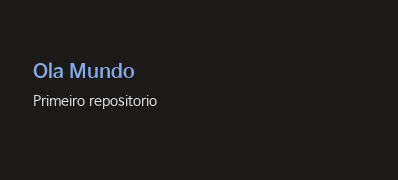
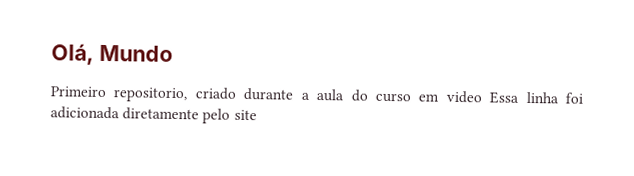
[33,62,64,79] Ola -> [51,43,94,65] Olá,
[88,95,157,109] repositorio -> [113,87,584,104] [50,106,257,124] repositorio, criado durante a aula do curso em video Essa linha foi adicionada diretamente pelo site

